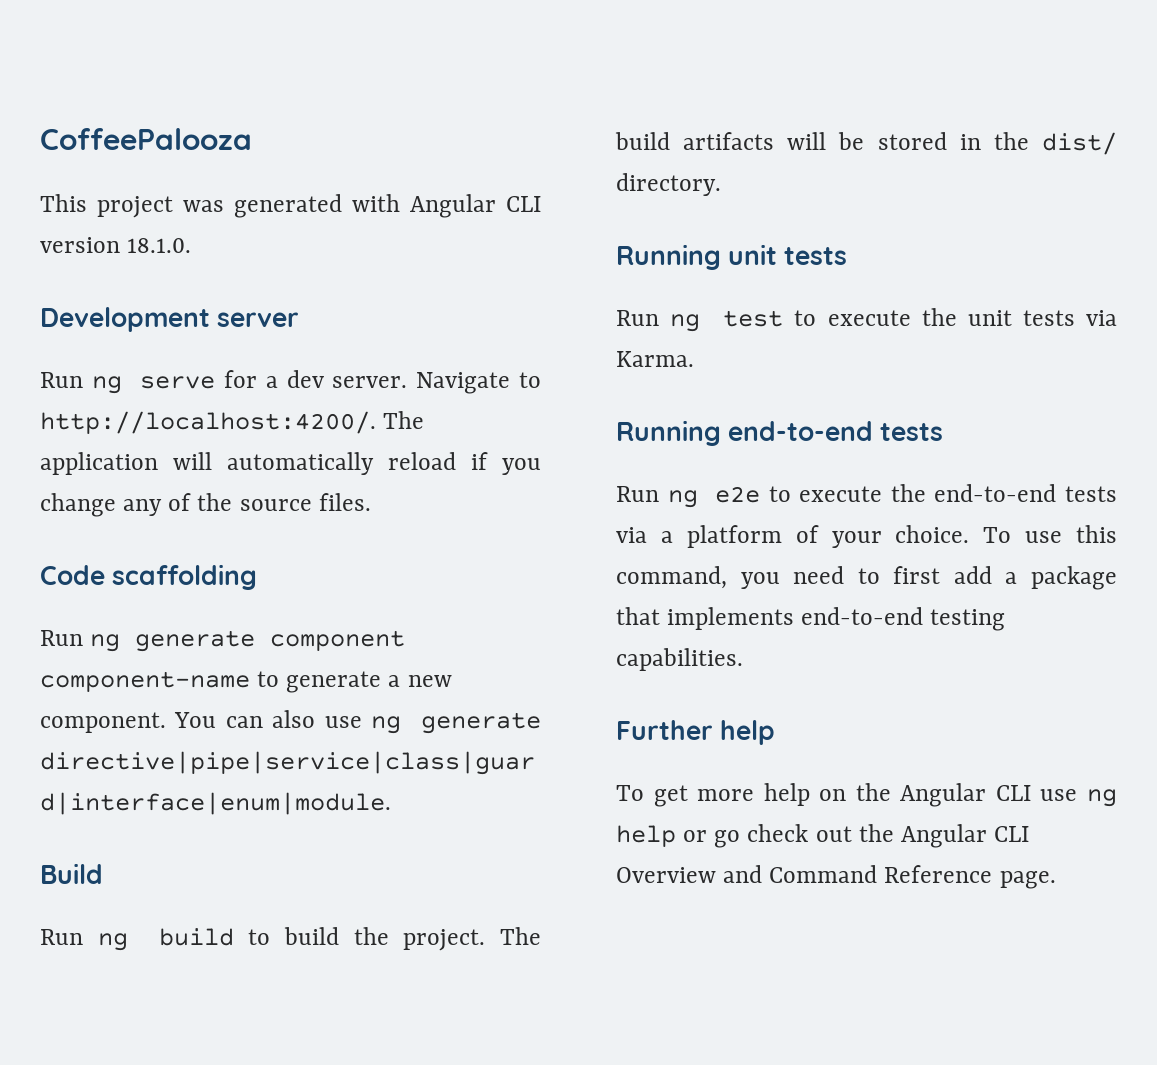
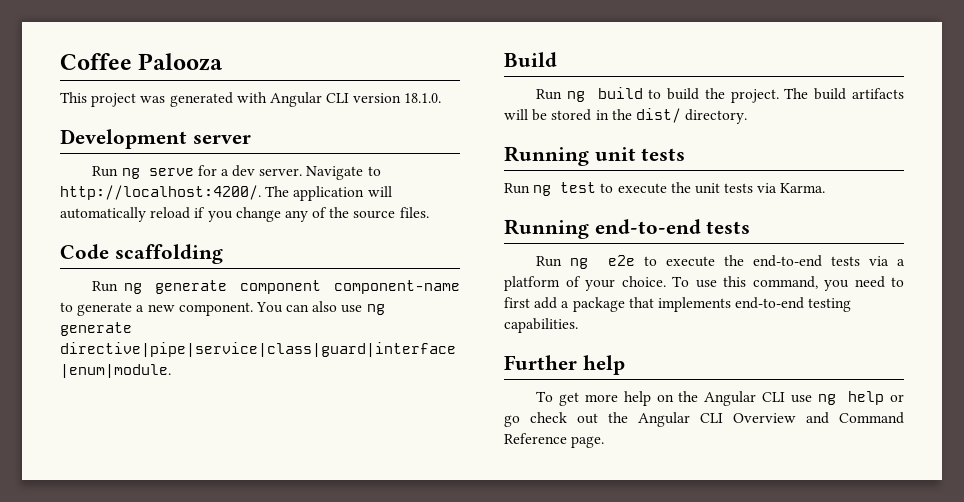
[40,128,252,150] CoffeePalooza -> [60,53,224,71] Coffee Palooza

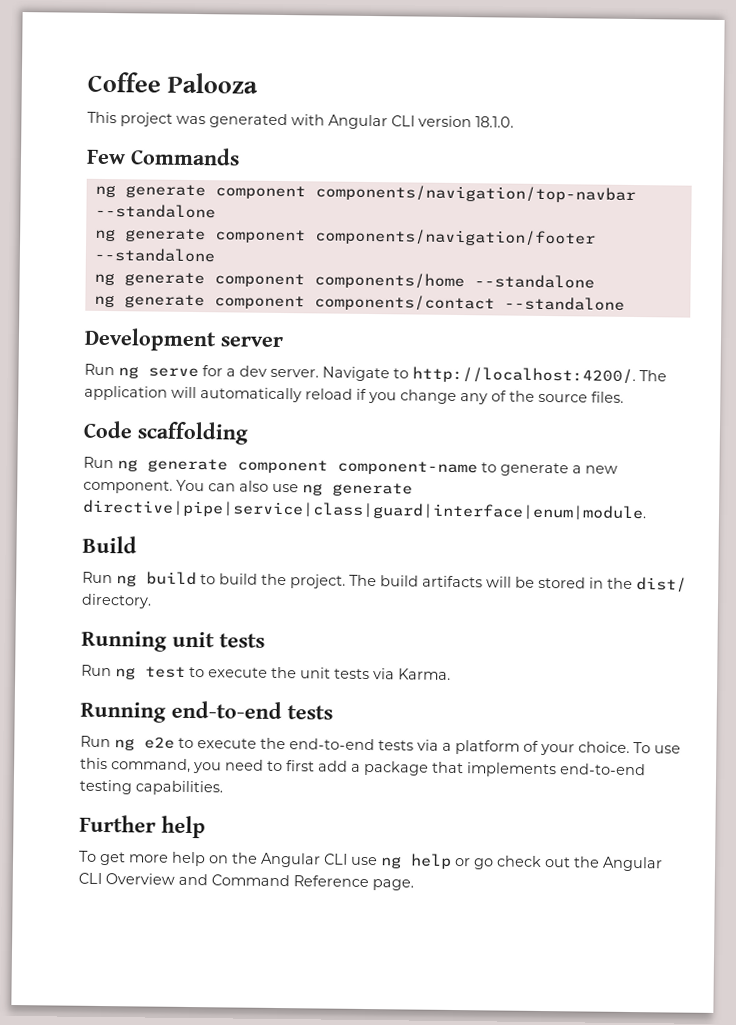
(442, 98) none -> [86,147,240,166] [94,184,636,204] [94,203,216,219] [94,228,596,247] [93,247,215,263] [93,272,595,290] [93,294,625,312] // Few Commands // ng generate component components/navigation/top-navbar --standalone // ng generate component components/navigation/footer --standalone // ng generate component components/home --standalone // ng generate component components/contact --standalone

